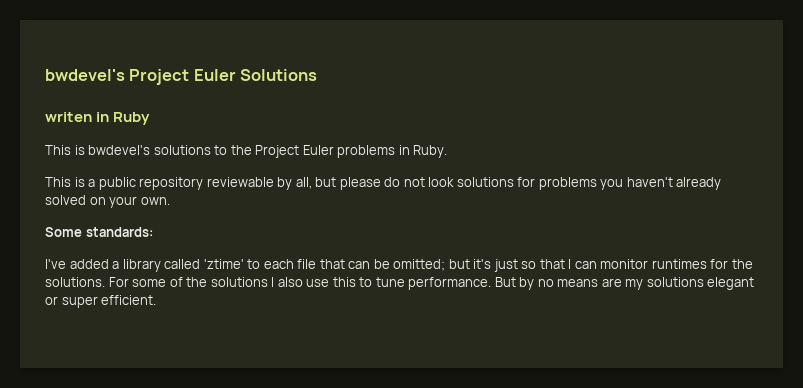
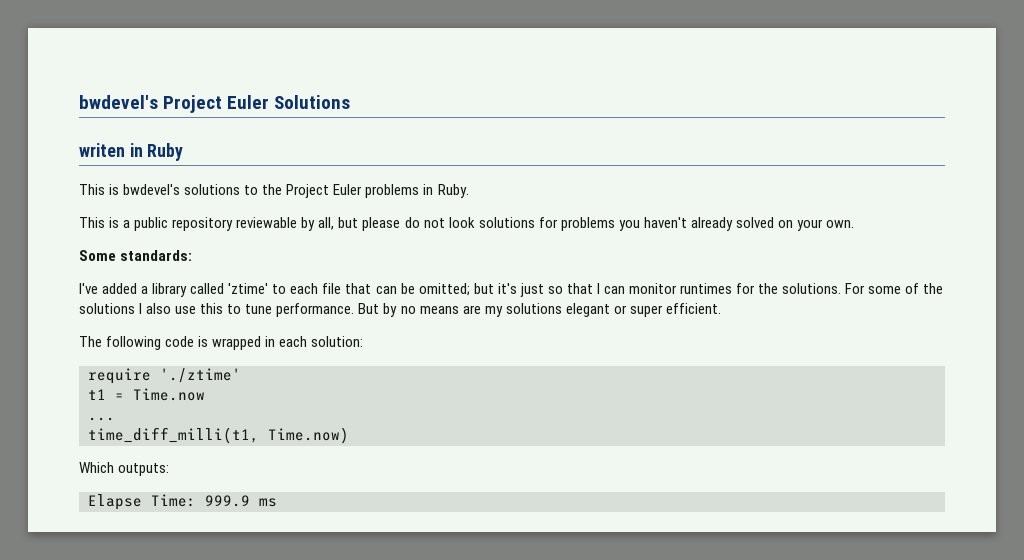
(157, 300) none -> [79,336,364,350] [88,368,241,384] [88,388,205,401] [88,417,115,421] [88,427,349,444] [79,462,170,476] [88,494,277,510] // The following code is wrapped in each solution: // require './ztime' // t1 = Time.now // ... // time_diff_milli(t1, Time.now) // Which outputs: // Elapse Time: 999.9 ms

